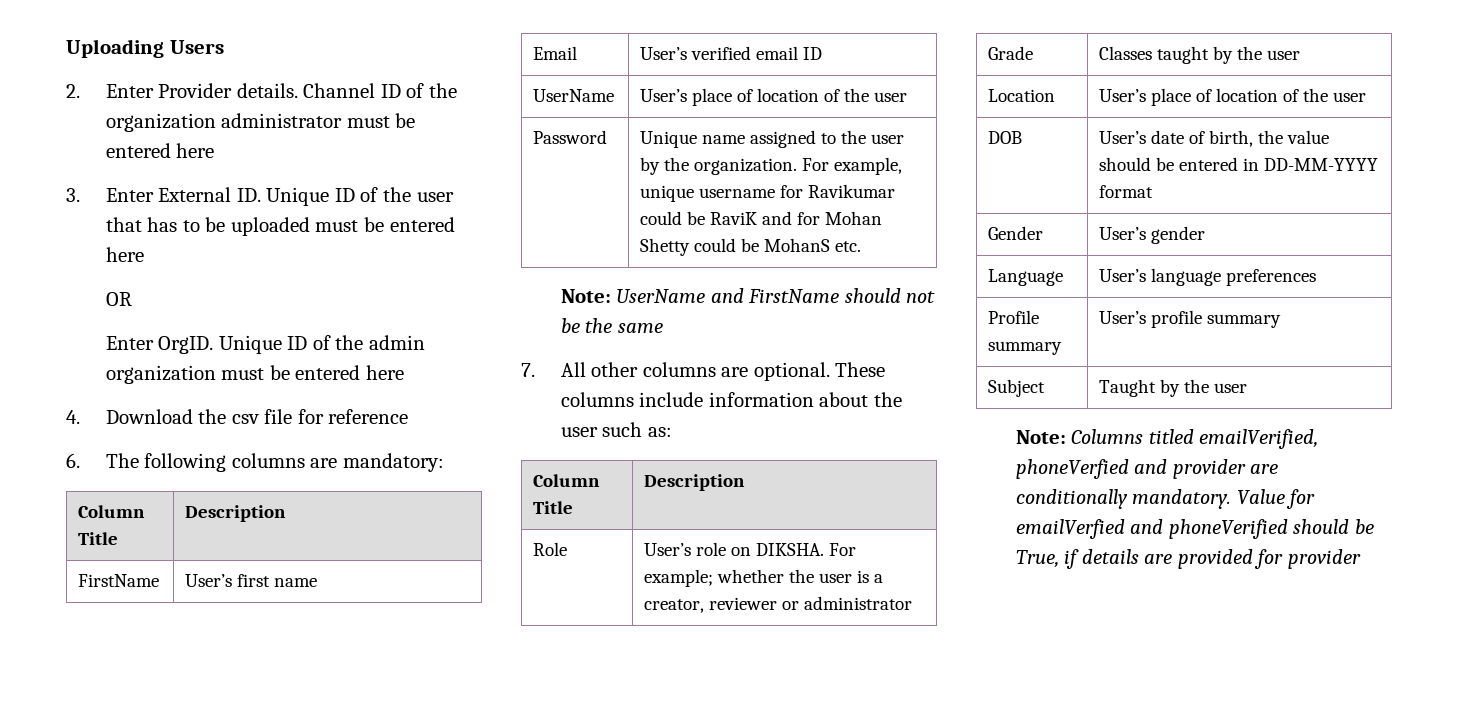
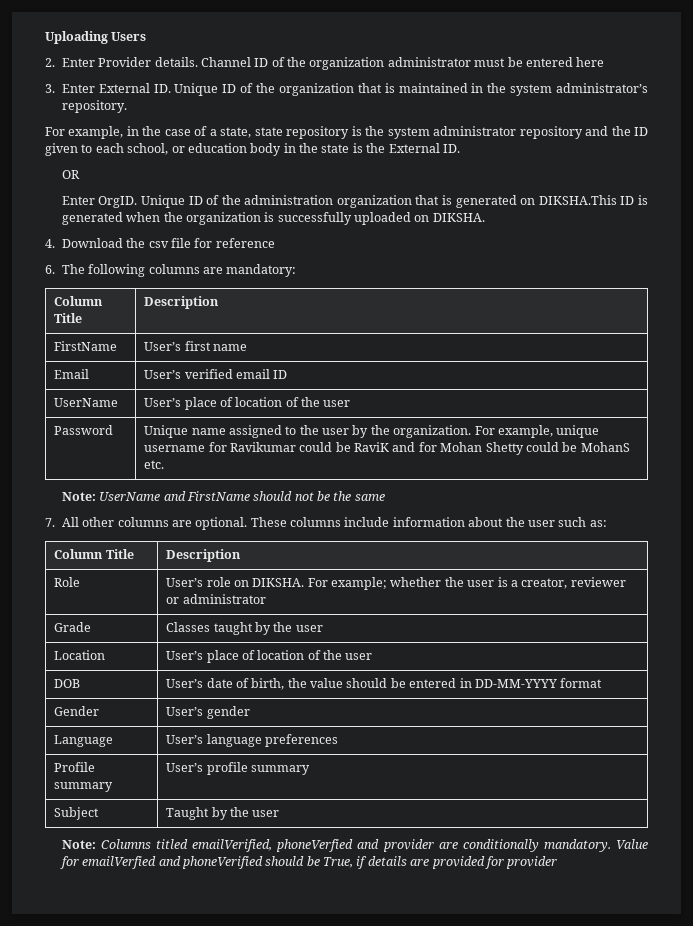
[416,192,454,202] [105,217,455,236] [105,247,144,262] user that has to be uploaded must be entered here -> [278,83,649,96] [61,100,127,113] [45,126,649,139] [45,143,460,156] organization that is maintained in the system administrator’s repository. // For example, in the case of a state, state repository is the system administrator repository and the ID given to each school, or education body in the state is the External ID.
[369,335,426,350] [105,365,404,384] admin organization must be entered here -> [244,195,649,208] [61,212,485,225] administration organization that is generated on DIKSHA.This ID is generated when the organization is successfully uploaded on DIKSHA.

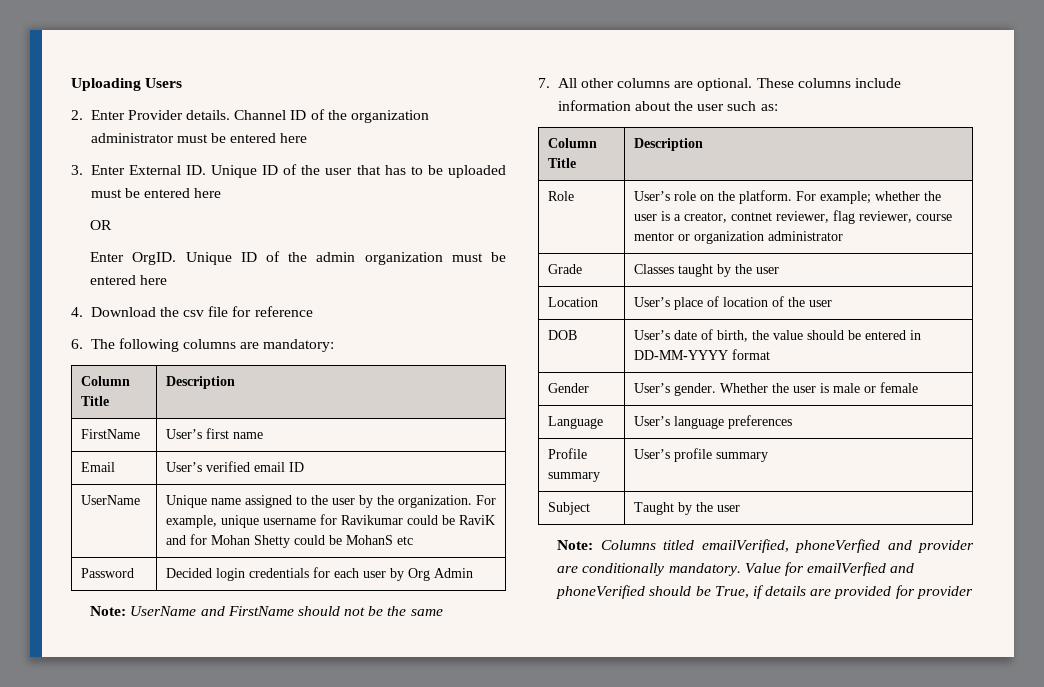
[278,83,649,96] [61,100,127,113] [45,126,649,139] [45,143,460,156] organization that is maintained in the system administrator’s repository. // For example, in the case of a state, state repository is the system administrator repository and the ID given to each school, or education body in the state is the External ID. -> [325,165,507,178] [90,188,222,198] user that has to be uploaded must be entered here
[244,195,649,208] [61,212,485,225] administration organization that is generated on DIKSHA.This ID is generated when the organization is successfully uploaded on DIKSHA. -> [316,252,506,265] [90,275,168,285] admin organization must be entered here
[144,397,351,410] [54,425,114,435] | User’s place of location of the user // Password -> (140, 500) none
[144,460,165,469] etc. -> [396,536,413,545] [80,568,134,578] [165,567,473,581] etc // Password | Decided login credentials for each user by Org Admin
[252,578,305,587] DIKSHA. -> [717,190,792,204] the platform.
[570,577,626,587] [166,597,180,604] reviewer or -> [730,210,952,224] [633,231,764,244] contnet reviewer, flag reviewer, course mentor or organization
[206,706,250,719] gender -> [673,382,918,396] gender. Whether the user is male or female

